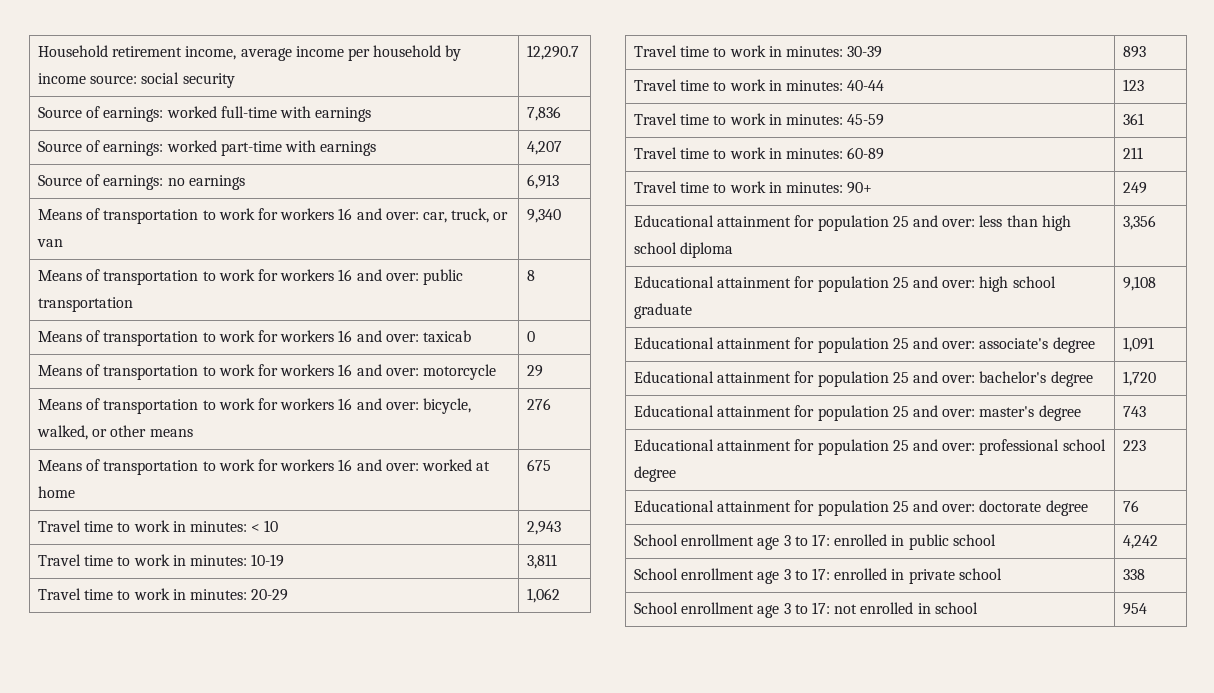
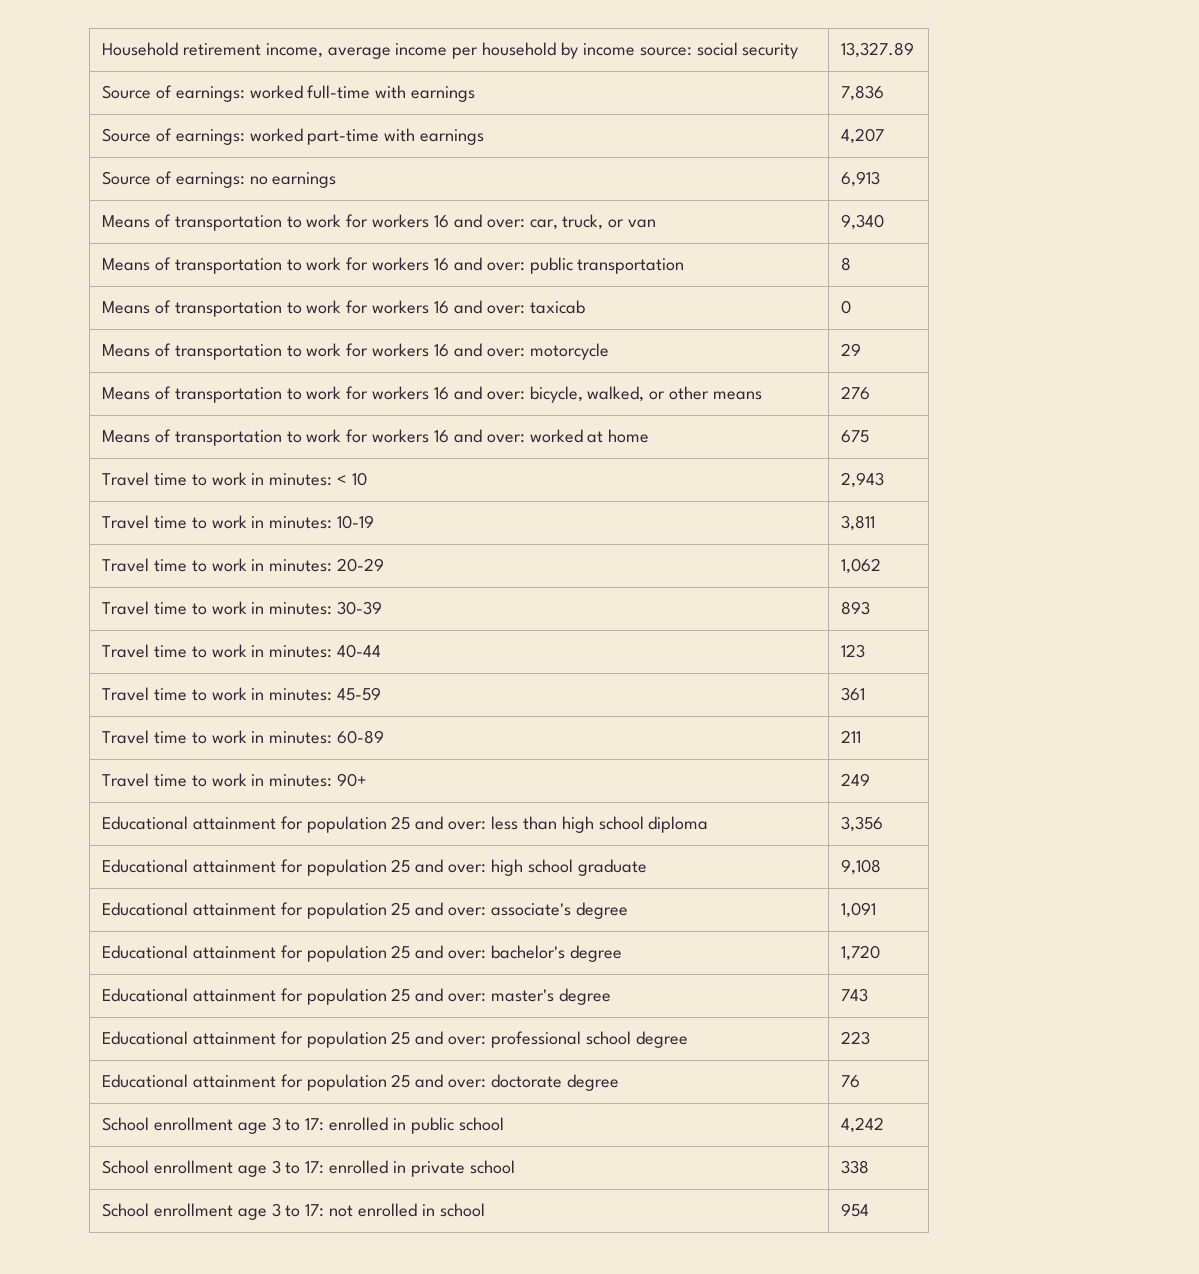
[527,45,580,60] 12,290.7 -> [841,42,915,58] 13,327.89

